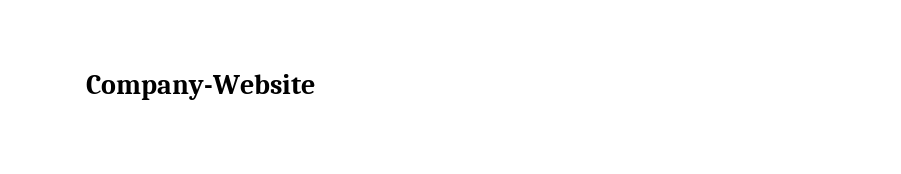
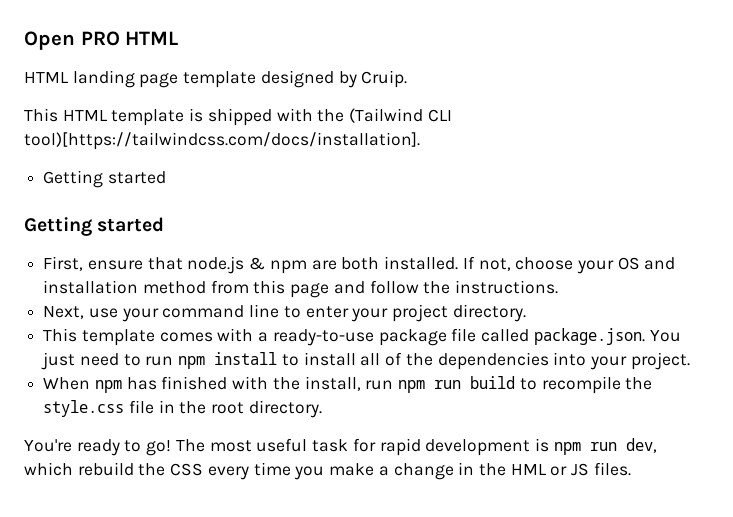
[86,74,315,100] Company-Website -> [24,31,179,50] [24,70,408,88] [24,108,452,126] [24,132,420,150] [43,170,166,188] [24,217,165,236] [43,256,676,274] [43,280,559,298] [43,304,526,322] [43,328,681,346] [41,352,690,370] [43,376,653,394] [43,400,322,418] [24,438,657,456] [24,462,631,480] Open PRO HTML // HTML landing page template designed by Cruip. // This HTML template is shipped with the (Tailwind CLI tool)[https://tailwindcss.com/docs/installation]. // Getting started // Getting started // First, ensure that node.js & npm are both installed. If not, choose your OS and installation method from this page and follow the instructions. // Next, use your command line to enter your project directory. // This template comes with a ready-to-use package file called package.json. You just need to run npm install to install all of the dependencies into your project. // When npm has finished with the install, run npm run build to recompile the style.css file in the root directory. // You're ready to go! The most useful task for rapid development is npm run dev, which rebuild the CSS every time you make a change in the HML or JS files.

